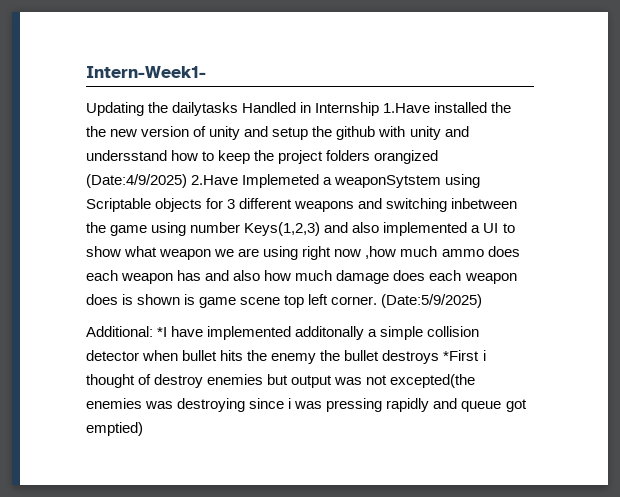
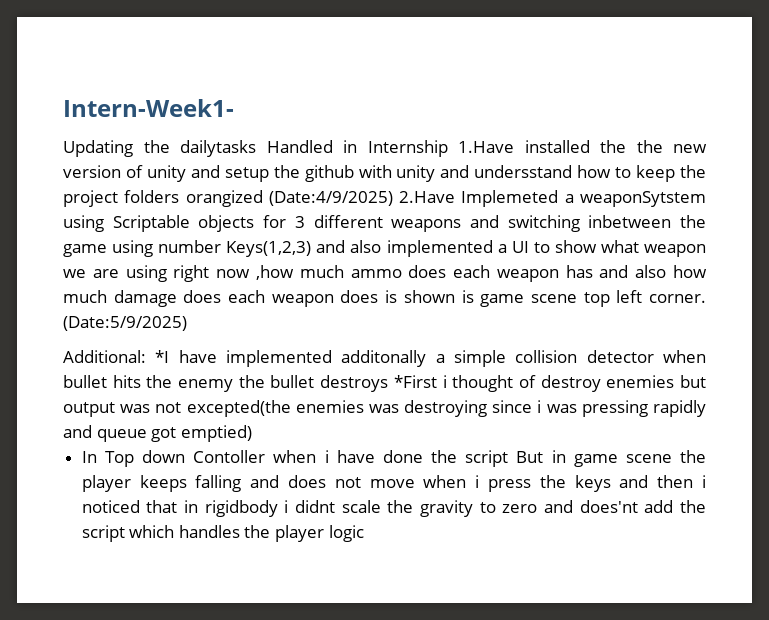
(143, 429) none -> [81,450,706,467] [81,475,707,492] [81,500,706,517] [81,525,364,542] // In Top down Contoller when i have done the script But in game scene the player keeps falling and does not move when i press the keys and then i noticed that in rigidbody i didnt scale the gravity to zero and does'nt add the script which handles the player logic

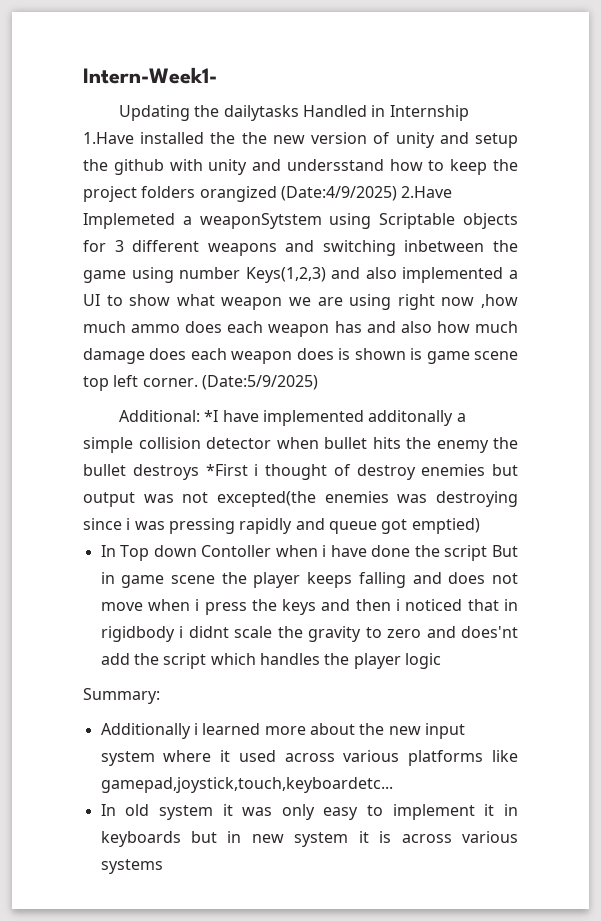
(364, 533) none -> [83,688,160,704] [100,723,465,739] [100,750,518,766] [100,777,393,793] [100,804,518,820] [100,831,518,847] [100,859,163,874] // Summary: // Additionally i learned more about the new input system where it used across various platforms like gamepad,joystick,touch,keyboardetc... // In old system it was only easy to implement it in keyboards but in new system it is across various systems

